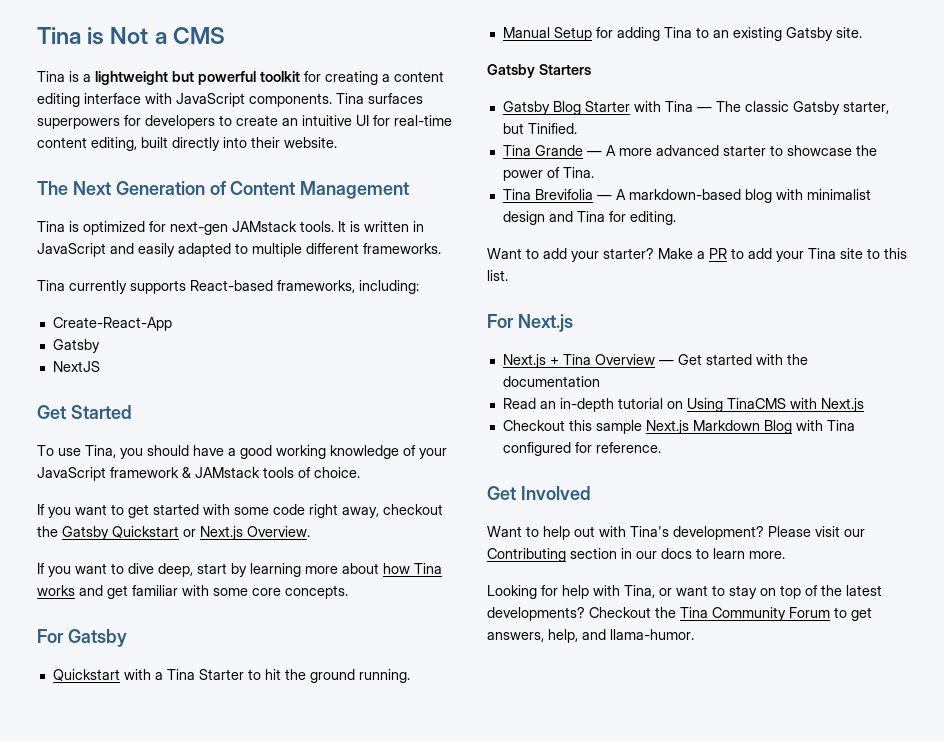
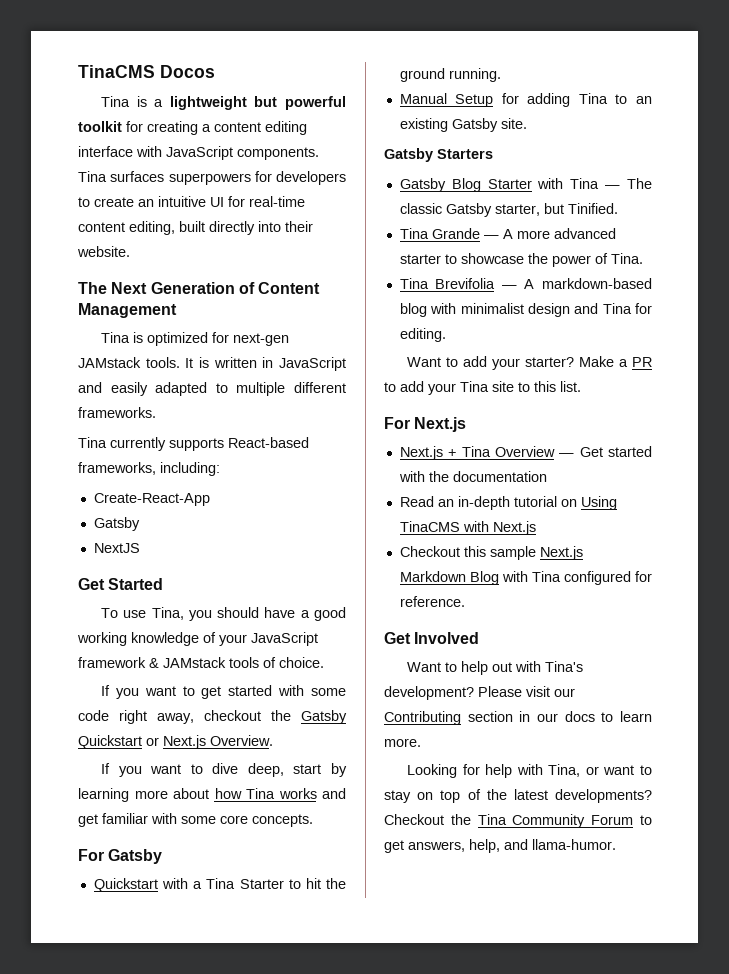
[37,27,225,45] Tina is Not a CMS -> [78,65,215,78] TinaCMS Docos

